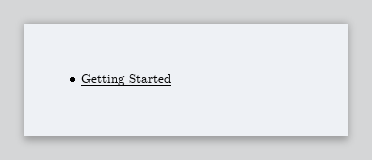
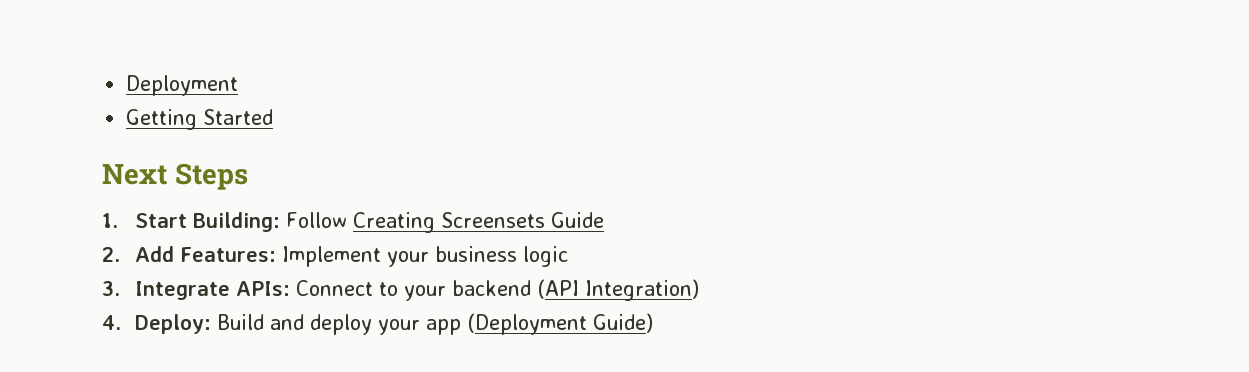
(81, 80) none -> [126,75,239,96] Deployment //
(172, 78) none -> [102,163,248,190] [102,212,604,233] [102,246,568,267] [102,279,699,301] [102,313,653,335] // Next Steps // 1. Start Building: Follow Creating Screensets Guide // 2. Add Features: Implement your business logic // 3. Integrate APIs: Connect to your backend (API Integration) // 4. Deploy: Build and deploy your app (Deployment Guide)

